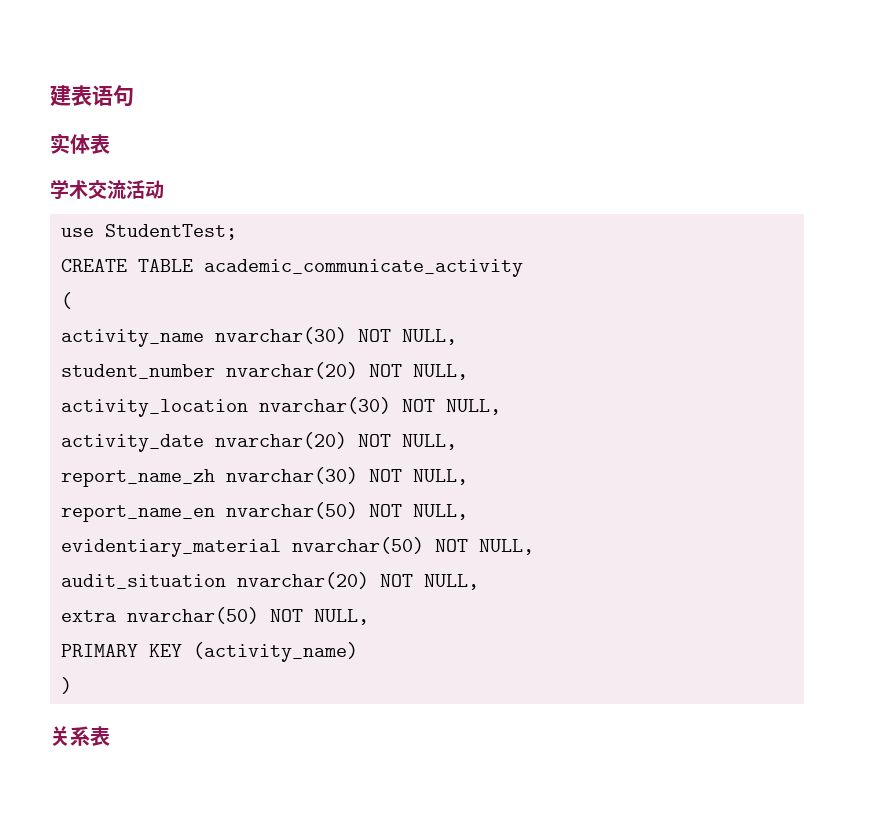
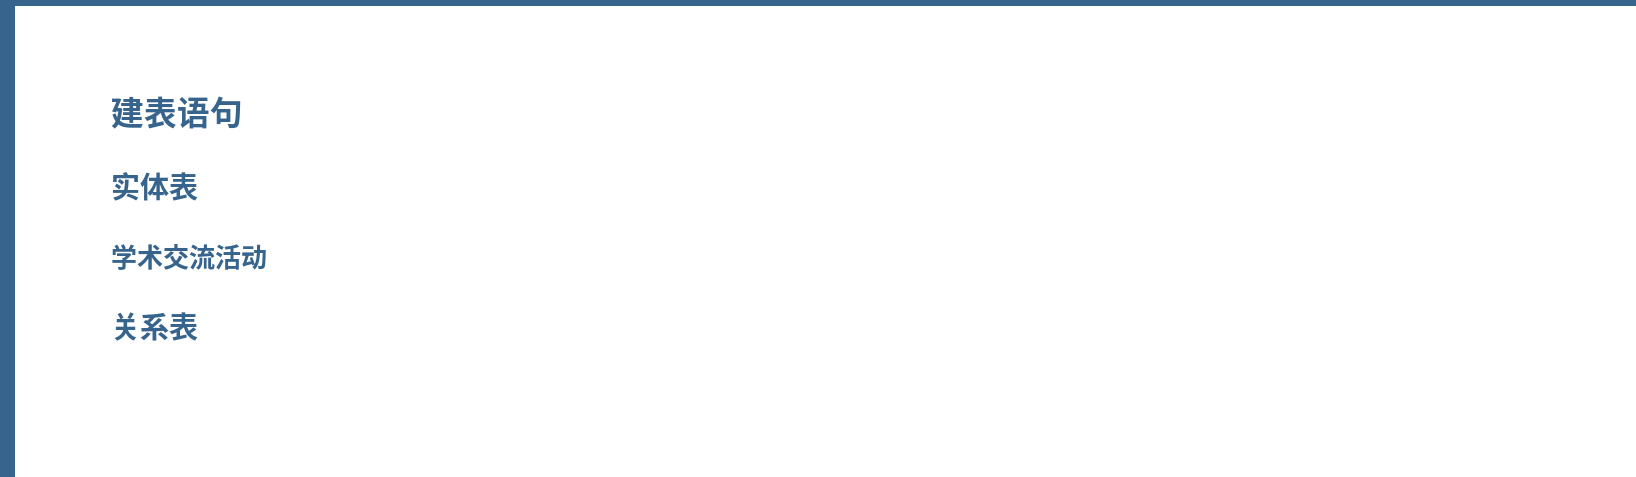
[60,224,237,240] [60,259,523,277] [60,292,72,309] [60,327,457,347] [60,362,468,380] [60,397,501,417] [60,432,457,452] [60,467,468,487] [60,502,468,522] [60,537,534,557] [60,572,479,590] [60,607,369,625] [60,642,358,662] [60,677,72,694] // use StudentTest; // CREATE TABLE academic_communicate_activity // ( // activity_name nvarchar(30) NOT NULL, // student_number nvarchar(20) NOT NULL, // activity_location nvarchar(30) NOT NULL, // activity_date nvarchar(20) NOT NULL, // report_name_zh nvarchar(30) NOT NULL, // report_name_en nvarchar(50) NOT NULL, // evidentiary_material nvarchar(50) NOT NULL, // audit_situation nvarchar(20) NOT NULL, // extra nvarchar(50) NOT NULL, // PRIMARY KEY (activity_name) // ) -> (267, 257) none

